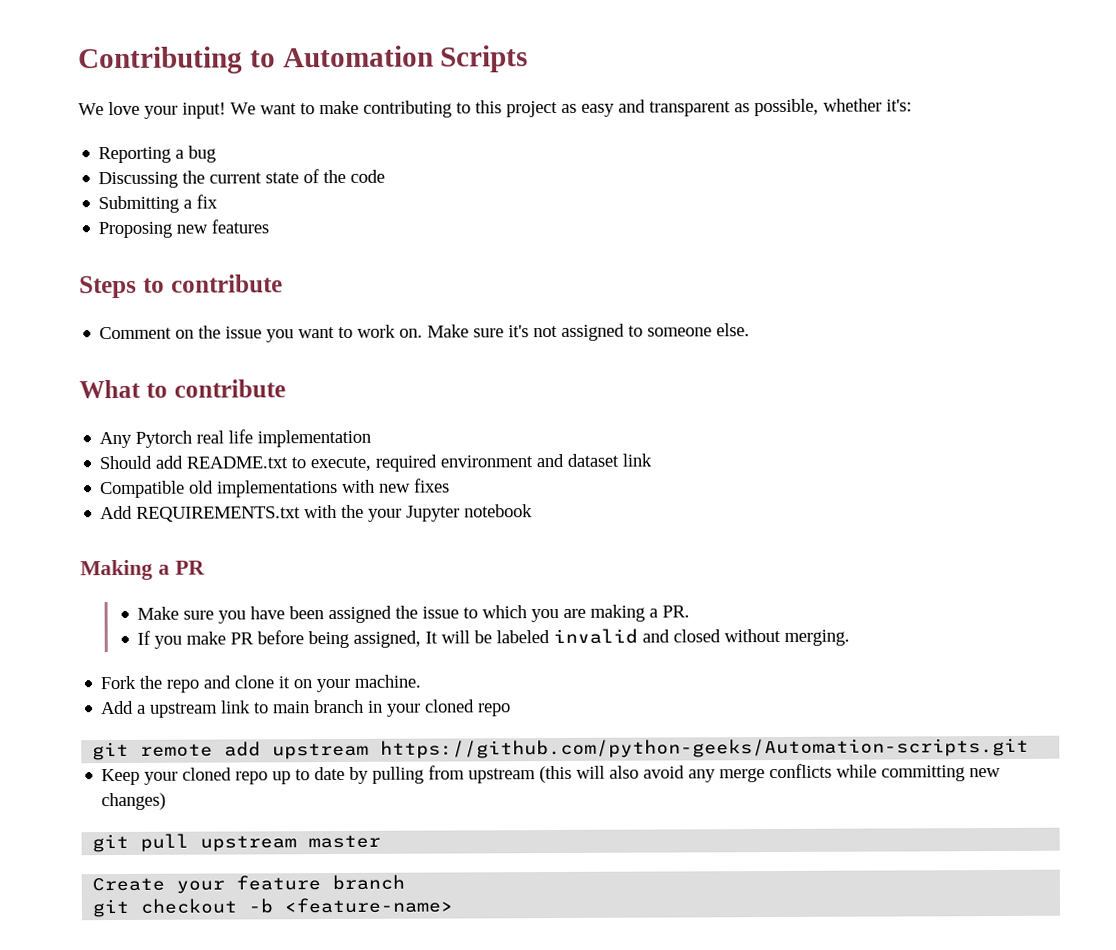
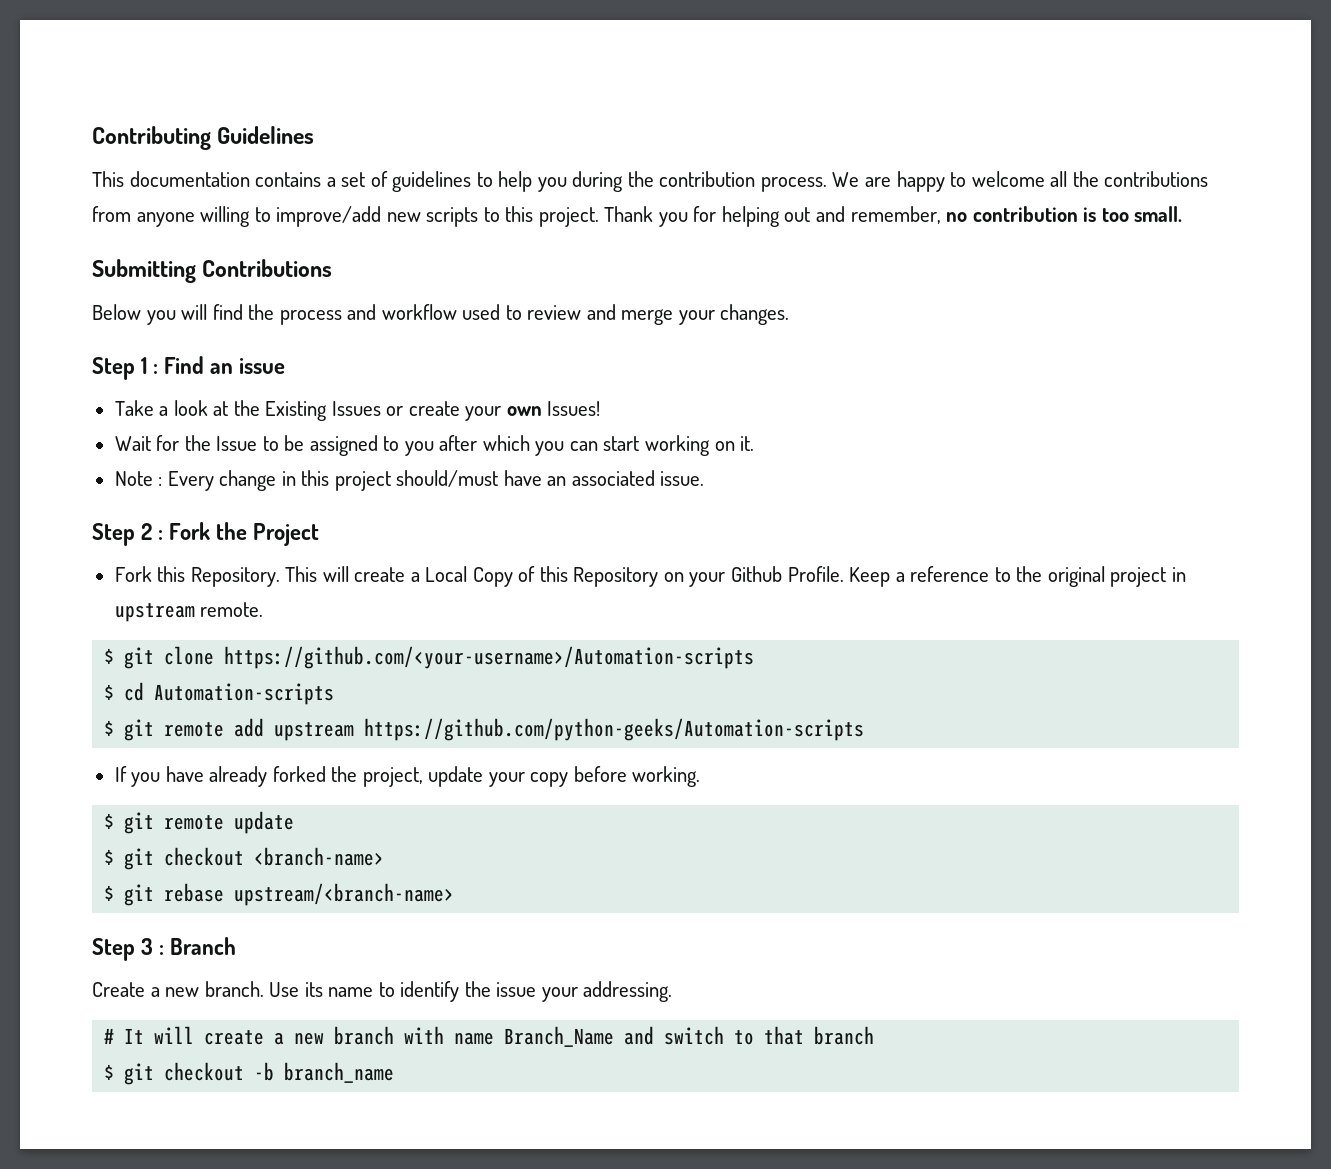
[249,45,529,73] [78,98,912,119] [98,145,217,164] [98,169,386,189] [98,194,219,214] [98,219,270,239] [79,274,283,299] [99,323,751,343] [79,379,286,399] [99,429,372,449] [99,453,653,472] [100,478,451,499] [100,504,534,522] [80,559,205,581] [137,604,691,624] [137,628,851,649] [100,674,422,693] [101,699,512,718] [92,737,1030,761] [101,763,1002,786] [101,792,167,811] [92,833,382,853] [92,875,322,894] to Automation Scripts // We love your input! We want to make contributing to this project as easy and transparent as possible, whether it's: // Reporting a bug // Discussing the current state of the code // Submitting a fix // Proposing new features // Steps to contribute // Comment on the issue you want to work on. Make sure it's not assigned to someone else. // What to contribute // Any Pytorch real life implementation // Should add README.txt to execute, required environment and dataset link // Compatible old implementations with new fixes // Add REQUIREMENTS.txt with the your Jupyter notebook // Making a PR // Make sure you have been assigned the issue to which you are making a PR. // If you make PR before being assigned, It will be labeled invalid and closed without merging. // Fork the repo and clone it on your machine. // Add a upstream link to main branch in your cloned repo // git remote add upstream https://github.com/python-geeks/Automation-scripts.git // Keep your cloned repo up to date by pulling from upstream (this will also avoid any merge conflicts while committing new changes) // git pull upstream master // Create your feature -> [217,126,315,144] [92,171,1209,192] [92,206,1183,227] [92,259,333,283] [92,304,790,325] [92,356,286,380] [114,400,601,421] [114,435,755,456] [114,470,705,491] [92,522,320,546] [114,566,1186,587] [114,602,264,622] [104,646,755,669] [104,682,335,705] [104,718,865,741] [114,766,701,787] [104,811,295,834] [104,847,385,870] [104,883,455,906] [92,937,237,961] [92,981,673,1002] [104,1026,805,1047] Guidelines // This documentation contains a set of guidelines to help you during the contribution process. We are happy to welcome all the contributions from anyone willing to improve/add new scripts to this project. Thank you for helping out and remember, no contribution is too small. // Submitting Contributions // Below you will find the process and workflow used to review and merge your changes. // Step 1 : Find an issue // Take a look at the Existing Issues or create your own Issues! // Wait for the Issue to be assigned to you after which you can start working on it. // Note : Every change in this project should/must have an associated issue. // Step 2 : Fork the Project // Fork this Repository. This will create a Local Copy of this Repository on your Github Profile. Keep a reference to the original project in upstream remote. // $ git clone https://github.com/<your-username>/Automation-scripts // $ cd Automation-scripts // $ git remote add upstream https://github.com/python-geeks/Automation-scripts // If you have already forked the project, update your copy before working. // $ git remote update // $ git checkout <branch-name> // $ git rebase upstream/<branch-name> // Step 3 : Branch // Create a new branch. Use its name to identify the issue your addressing. // # It will create a new branch with name Branch_Name and switch to that
(406, 882) none -> [104,1064,115,1080] $
[284,897,454,914] <feature-name> -> [284,1062,395,1083] branch_name

